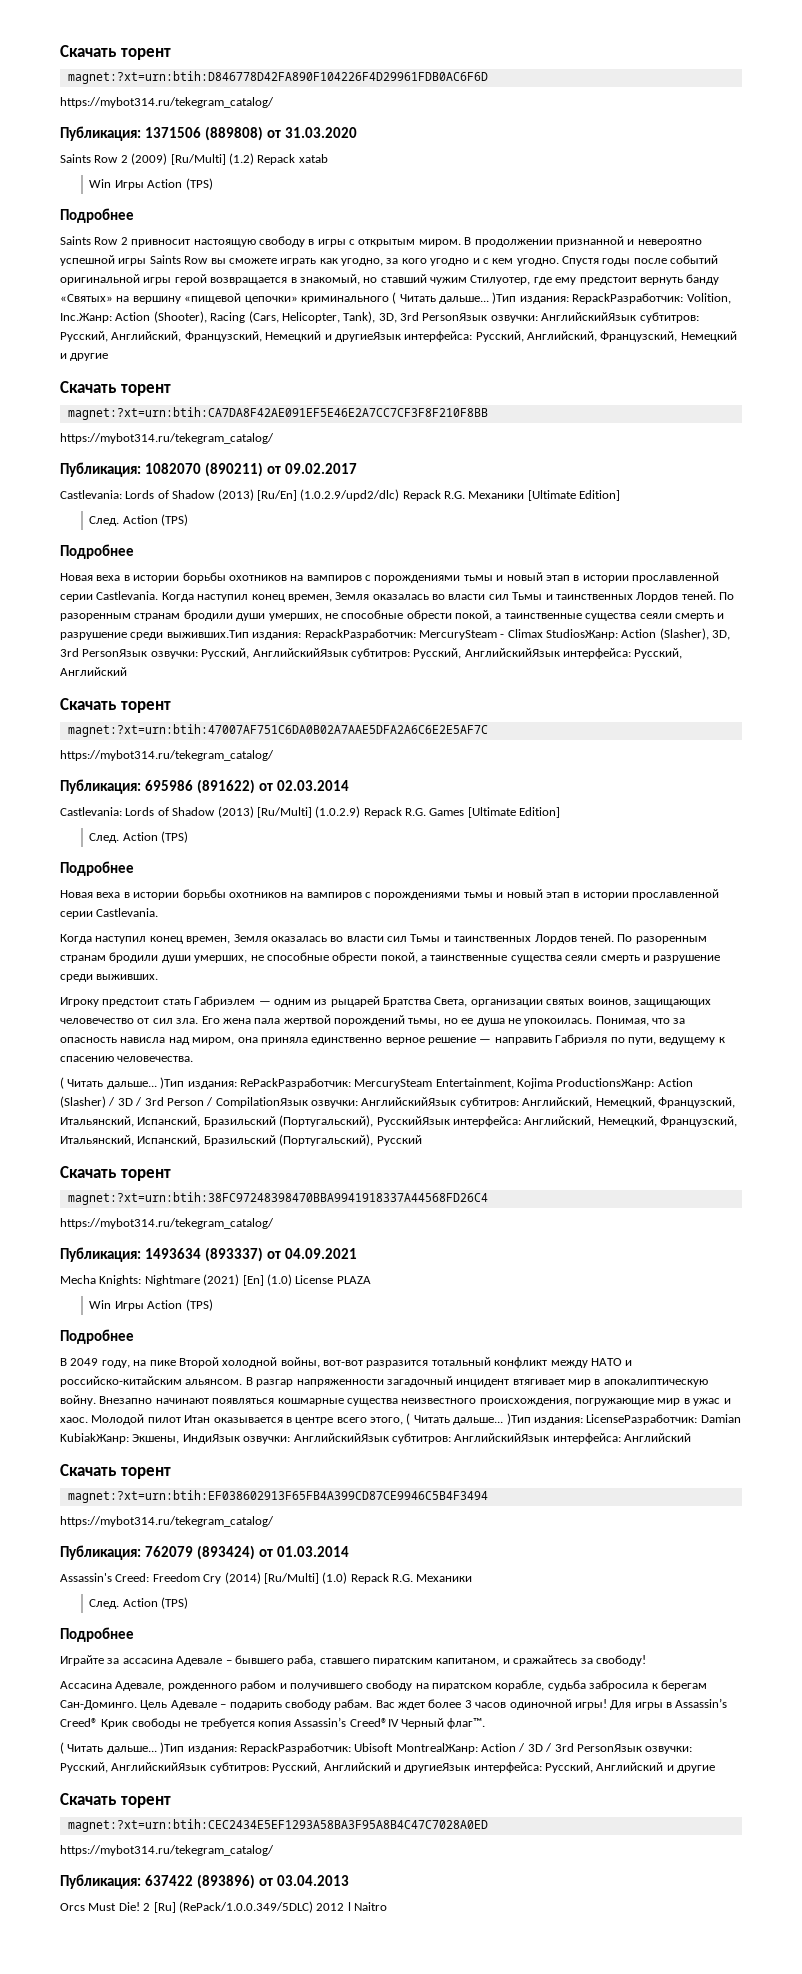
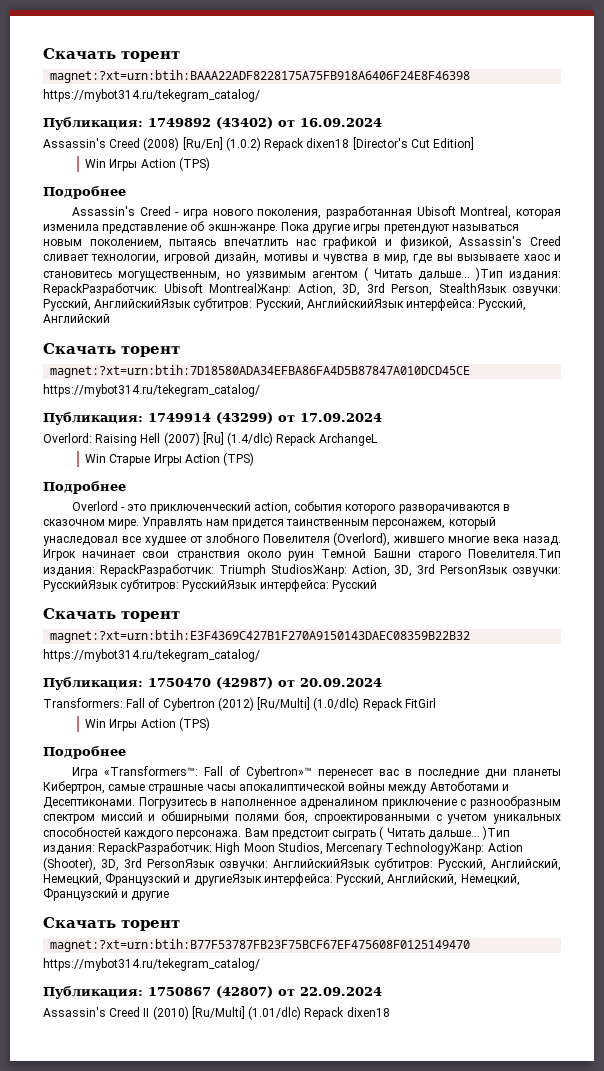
[60,45,171,60] [67,71,488,84] [60,97,274,108] [60,126,357,141] [60,153,328,165] [89,178,213,190] [60,208,134,223] [60,236,702,247] [60,255,719,266] [60,274,720,285] [60,292,731,304] [60,311,699,323] [60,331,737,342] [60,353,109,361] [60,381,171,396] [67,407,488,420] [60,433,274,444] [60,462,357,477] [60,489,621,501] [89,514,189,526] [60,544,134,559] [60,572,719,583] [60,591,734,602] [60,610,725,621] [60,628,731,640] [60,648,148,657] Скачать торент // magnet:?xt=urn:btih:D846778D42FA890F104226F4D29961FDB0AC6F6D // https://mybot314.ru/tekegram_catalog/ // Публикация: 1371506 (889808) от 31.03.2020 // Saints Row 2 (2009) [Ru/Multi] (1.2) Repack xatab // Win Игры Action (TPS) // Подробнее // Saints Row 2 привносит настоящую свободу в игры с открытым миром. В продолжении признанной и невероятно успешной игры Saints Row вы сможете играть как угодно, за кого угодно и с кем угодно. Спустя годы после событий оригинальной игры герой возвращается в знакомый, но ставший чужим Стилуотер, где ему предстоит вернуть банду «Святых» на вершину «пищевой цепочки» криминального ( Читать дальше... )Тип издания: RepackРазработчик: Volition, Inc.Жанр: Action (Shooter), Racing (Cars, Helicopter, Tank), 3D, 3rd PersonЯзык озвучки: АнглийскийЯзык субтитров: Русский, Английский, Французский, Немецкий и другиеЯзык интерфейса: Русский, Английский, Французский, Немецкий и другие // Скачать торент // magnet:?xt=urn:btih:CA7DA8F42AE091EF5E46E2A7CC7CF3F8F210F8BB // https://mybot314.ru/tekegram_catalog/ // Публикация: 1082070 (890211) от 09.02.2017 // Castlevania: Lords of Shadow (2013) [Ru/En] (1.0.2.9/upd2/dlc) Repack R.G. Механики [Ultimate Edition] // След. Action (TPS) // Подробнее // Новая веха в истории борьбы охотников на вампиров c порождениями тьмы и новый этап в истории прославленной серии Castlevania. Когда наступил конец времен, Земля оказалась во власти сил Тьмы и таинственных Лордов теней. По разоренным странам бродили души умерших, не способные обрести покой, а таинственные существа сеяли смерть и разрушение среди выживших.Тип издания: RepackРазработчик: MercurySteam - Climax StudiosЖанр: Action (Slasher), 3D, 3rd PersonЯзык -> [43,48,180,62] [50,70,471,83] [43,89,260,102] [43,116,382,130] [43,137,475,151] [85,157,210,171] [43,185,126,199] [71,206,561,219] [43,221,519,234] [43,236,561,249] [43,252,561,264] [43,267,561,281] [43,283,507,296] Скачать торент // magnet:?xt=urn:btih:BAAA22ADF8228175A75FB918A6406F24E8F46398 // https://mybot314.ru/tekegram_catalog/ // Публикация: 1749892 (43402) от 16.09.2024 // Assassin's Creed (2008) [Ru/En] (1.0.2) Repack dixen18 [Director's Cut Edition] // Win Игры Action (TPS) // Подробнее // Assassin's Creed - игра нового поколения, разработанная Ubisoft Montreal, которая изменила представление об экшн-жанре. Пока другие игры претендуют называться новым поколением, пытаясь впечатлить нас графикой и физикой, Assassin's Creed сливает технологии, игровой дизайн, мотивы и чувства в мир, где вы вызываете хаос и становитесь могущественным, но уязвимым агентом ( Читать дальше... )Тип издания: RepackРазработчик: Ubisoft MontrealЖанр: Action, 3D, 3rd Person, StealthЯзык
[67,724,488,737] [60,750,274,761] [60,779,349,794] [60,806,561,818] [89,831,189,843] [60,861,134,876] [60,889,719,900] [60,908,159,919] [60,933,707,944] [60,952,721,963] [60,974,159,982] [60,996,711,1007] [60,1015,686,1026] [60,1034,725,1045] [60,1056,194,1062] [60,1077,693,1089] [60,1096,735,1108] [60,1115,737,1127] [60,1134,374,1146] magnet:?xt=urn:btih:47007AF751C6DA0B02A7AAE5DFA2A6C6E2E5AF7C // https://mybot314.ru/tekegram_catalog/ // Публикация: 695986 (891622) от 02.03.2014 // Castlevania: Lords of Shadow (2013) [Ru/Multi] (1.0.2.9) Repack R.G. Games [Ultimate Edition] // След. Action (TPS) // Подробнее // Новая веха в истории борьбы охотников на вампиров c порождениями тьмы и новый этап в истории прославленной серии Castlevania. // Когда наступил конец времен, Земля оказалась во власти сил Тьмы и таинственных Лордов теней. По разоренным странам бродили души умерших, не способные обрести покой, а таинственные существа сеяли смерть и разрушение среди выживших. // Игроку предстоит стать Габриэлем — одним из рыцарей Братства Света, организации святых воинов, защищающих человечество от сил зла. Его жена пала жертвой порождений тьмы, но ее душа не упокоилась. Понимая, что за опасность нависла над миром, она приняла единственно верное решение — направить Габриэля по пути, ведущему к спасению человечества. // ( Читать дальше... )Тип издания: RePackРазработчик: MercurySteam Entertainment, Kojima ProductionsЖанр: Action (Slasher) / 3D / 3rd Person / CompilationЯзык озвучки: АнглийскийЯзык субтитров: Английский, Немецкий, Французский, Итальянский, Испанский, Бразильский (Португальский), РусскийЯзык интерфейса: Английский, Немецкий, Французский, Итальянский, Испанский, Бразильский (Португальский), -> [50,365,471,378] [43,384,260,397] [43,411,382,425] [43,432,377,446] [85,452,255,466] [43,480,126,494] [71,501,510,514] [43,517,496,529] [43,532,561,546] [43,549,561,561] [43,564,561,577] [43,579,329,592] magnet:?xt=urn:btih:7D18580ADA34EFBA86FA4D5B87847A010DCD45CE // https://mybot314.ru/tekegram_catalog/ // Публикация: 1749914 (43299) от 17.09.2024 // Overlord: Raising Hell (2007) [Ru] (1.4/dlc) Repack ArchangeL // Win Старые Игры Action (TPS) // Подробнее // Overlord - это приключенческий action, события которого разворачиваются в сказочном мире. Управлять нам придется таинственным персонажем, который унаследовал все худшее от злобного Повелителя (Overlord), жившего многие века назад. Игрок начинает свои странствия около руин Темной Башни старого Повелителя.Тип издания: RepackРазработчик: Triumph StudiosЖанр: Action, 3D, 3rd PersonЯзык озвучки: РусскийЯзык субтитров: РусскийЯзык интерфейса:
[67,1192,488,1205] [60,1218,274,1229] [60,1247,357,1262] [60,1274,371,1286] [89,1299,213,1311] [60,1329,134,1344] [60,1357,633,1368] [60,1376,708,1387] [60,1395,731,1406] [60,1413,741,1425] [60,1433,691,1444] [60,1464,171,1479] [67,1490,488,1503] [60,1516,274,1527] [60,1545,349,1560] [60,1572,473,1584] [89,1597,189,1609] [60,1627,134,1642] [60,1655,646,1666] [60,1680,707,1691] [60,1698,728,1710] [60,1717,486,1729] [60,1742,693,1754] [60,1762,716,1773] [60,1793,171,1808] [67,1819,488,1832] [60,1845,274,1856] [60,1874,349,1889] [60,1901,387,1913] magnet:?xt=urn:btih:38FC97248398470BBA9941918337A44568FD26C4 // https://mybot314.ru/tekegram_catalog/ // Публикация: 1493634 (893337) от 04.09.2021 // Mecha Knights: Nightmare (2021) [En] (1.0) License PLAZA // Win Игры Action (TPS) // Подробнее // В 2049 году, на пике Второй холодной войны, вот-вот разразится тотальный конфликт между НАТО и российско-китайским альянсом. В разгар напряженности загадочный инцидент втягивает мир в апокалиптическую войну. Внезапно начинают появляться кошмарные существа неизвестного происхождения, погружающие мир в ужас и хаос. Молодой пилот Итан оказывается в центре всего этого, ( Читать дальше... )Тип издания: LicenseРазработчик: Damian KubiakЖанр: Экшены, ИндиЯзык озвучки: АнглийскийЯзык субтитров: АнглийскийЯзык интерфейса: Английский // Скачать торент // magnet:?xt=urn:btih:EF038602913F65FB4A399CD87CE9946C5B4F3494 // https://mybot314.ru/tekegram_catalog/ // Публикация: 762079 (893424) от 01.03.2014 // Assassin's Creed: Freedom Cry (2014) [Ru/Multi] (1.0) Repack R.G. Механики // След. Action (TPS) // Подробнее // Играйте за ассасина Адевале – бывшего раба, ставшего пиратским капитаном, и сражайтесь за свободу! // Ассасина Адевале, рожденного рабом и получившего свободу на пиратском корабле, судьба забросила к берегам Сан-Доминго. Цель Адевале – подарить свободу рабам. Вас ждет более 3 часов одиночной игры! Для игры в Assassin’s Creed® Крик свободы не требуется копия Assassin’s Creed®IV Черный флаг™. // ( Читать дальше... )Тип издания: RepackРазработчик: Ubisoft MontrealЖанр: Action / 3D / 3rd PersonЯзык озвучки: Русский, АнглийскийЯзык субтитров: Русский, Английский и другиеЯзык интерфейса: Русский, Английский и другие // Скачать торент // magnet:?xt=urn:btih:CEC2434E5EF1293A58BA3F95A8B4C47C7028A0ED // https://mybot314.ru/tekegram_catalog/ // Публикация: 637422 (893896) от 03.04.2013 // Orcs Must Die! 2 [Ru] (RePack/1.0.0.349/5DLC) 2012 l Naitro -> [50,630,471,643] [43,649,260,662] [43,676,382,690] [43,697,436,711] [85,717,210,731] [43,745,126,759] [71,766,562,779] [43,781,509,794] [43,796,561,809] [43,811,561,824] [43,826,511,840] [43,842,523,855] [43,857,561,871] [43,873,520,886] [43,888,170,901] [43,917,180,931] [50,939,471,952] [43,958,260,971] [43,985,382,999] [43,1006,390,1020] magnet:?xt=urn:btih:E3F4369C427B1F270A9150143DAEC08359B22B32 // https://mybot314.ru/tekegram_catalog/ // Публикация: 1750470 (42987) от 20.09.2024 // Transformers: Fall of Cybertron (2012) [Ru/Multi] (1.0/dlc) Repack FitGirl // Win Игры Action (TPS) // Подробнее // Игра «Transformers™: Fall of Cybertron»™ перенесет вас в последние дни планеты Кибертрон, самые страшные часы апокалиптической войны между Автоботами и Десептиконами. Погрузитесь в наполненное адреналином приключение с разнообразным спектром миссий и обширными полями боя, спроектированными с учетом уникальных способностей каждого персонажа. Вам предстоит сыграть ( Читать дальше... )Тип издания: RepackРазработчик: High Moon Studios, Mercenary TechnologyЖанр: Action (Shooter), 3D, 3rd PersonЯзык озвучки: АнглийскийЯзык субтитров: Русский, Английский, Немецкий, Французский и другиеЯзык интерфейса: Русский, Английский, Немецкий, Французский и другие // Скачать торент // magnet:?xt=urn:btih:B77F53787FB23F75BCF67EF475608F0125149470 // https://mybot314.ru/tekegram_catalog/ // Публикация: 1750867 (42807) от 22.09.2024 // Assassin's Creed II (2010) [Ru/Multi] (1.01/dlc) Repack dixen18

